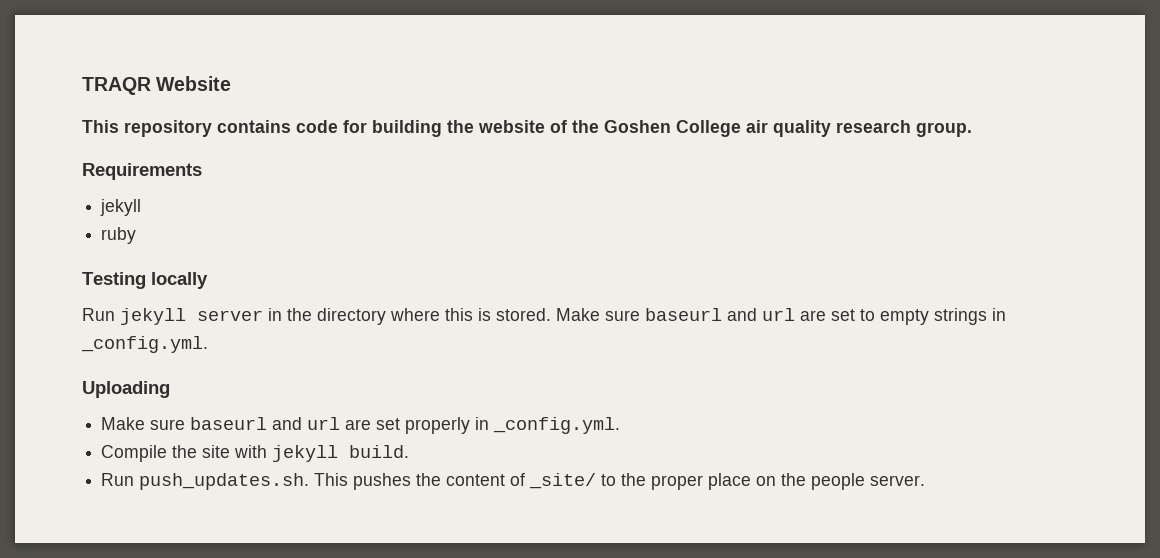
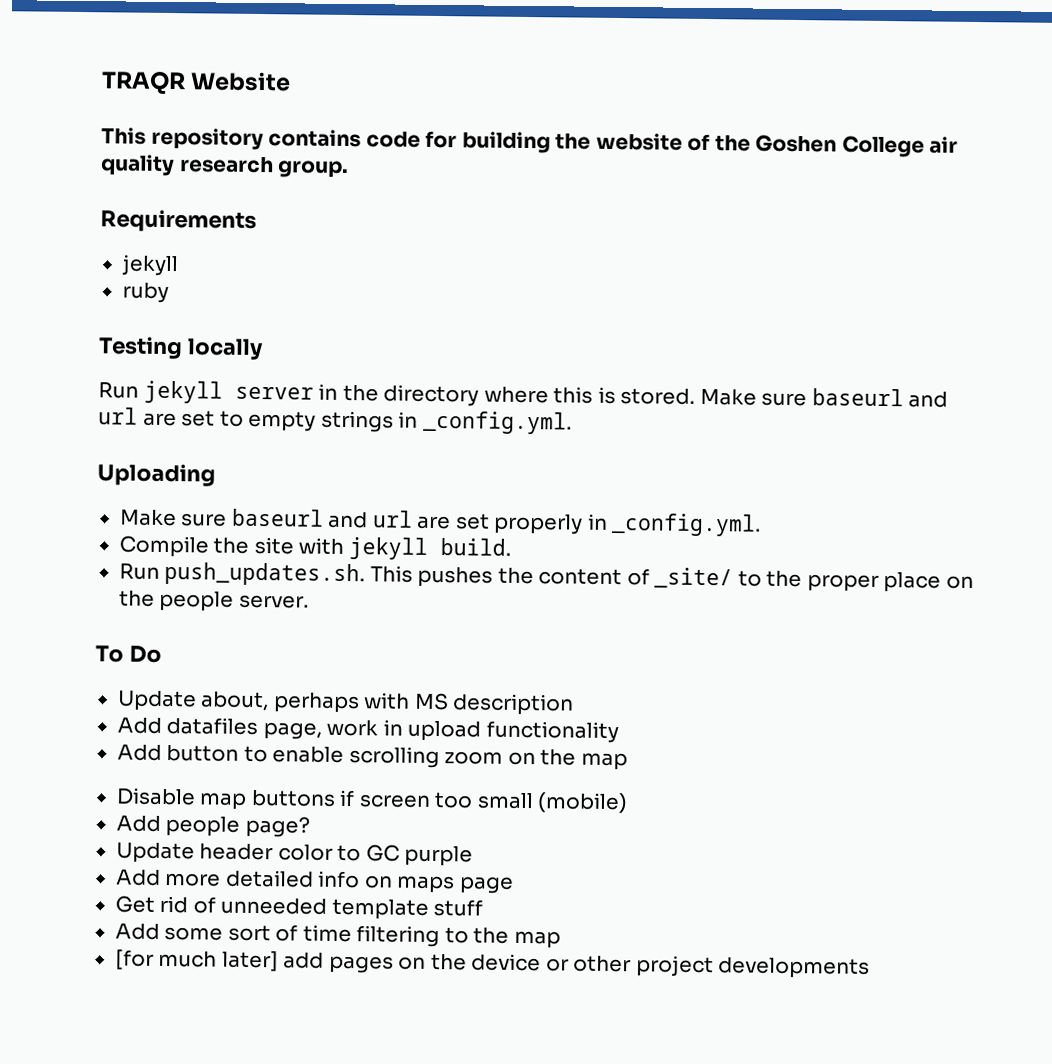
(926, 480) none -> [95,645,162,663] [116,690,575,716] [116,717,619,744] [116,744,628,771] [115,787,629,814] [115,815,310,838] [115,842,474,867] [115,869,514,894] [114,895,484,920] [114,923,561,949] [114,949,871,979] // To Do // Update about, perhaps with MS description // Add datafiles page, work in upload functionality // Add button to enable scrolling zoom on the map // Disable map buttons if screen too small (mobile) // Add people page? // Update header color to GC purple // Add more detailed info on maps page // Get rid of unneeded template stuff // Add some sort of time filtering to the map // [for much later] add pages on the device or other project developments

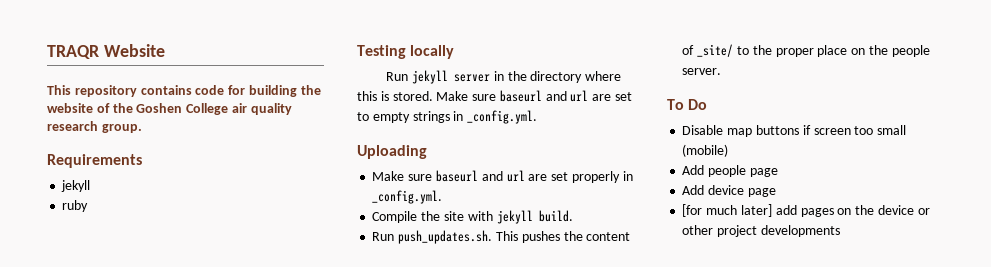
[116,690,575,716] [116,717,619,744] [116,744,628,771] // Update about, perhaps with MS description // Add datafiles page, work in upload functionality // Add button to enable scrolling zoom on the map -> (708, 104) none
[244,815,310,838] [115,842,474,867] [115,869,514,894] [114,895,484,920] [114,923,561,949] page? // Update header color to GC purple // Add more detailed info on maps page // Get rid of unneeded template stuff // Add some sort of time filtering to the map -> [749,168,778,177] [682,185,776,197] page // Add device page

